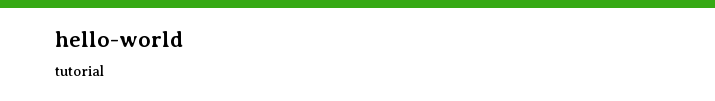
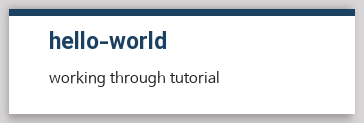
(183, 39) none -> [49,71,166,87] working through

